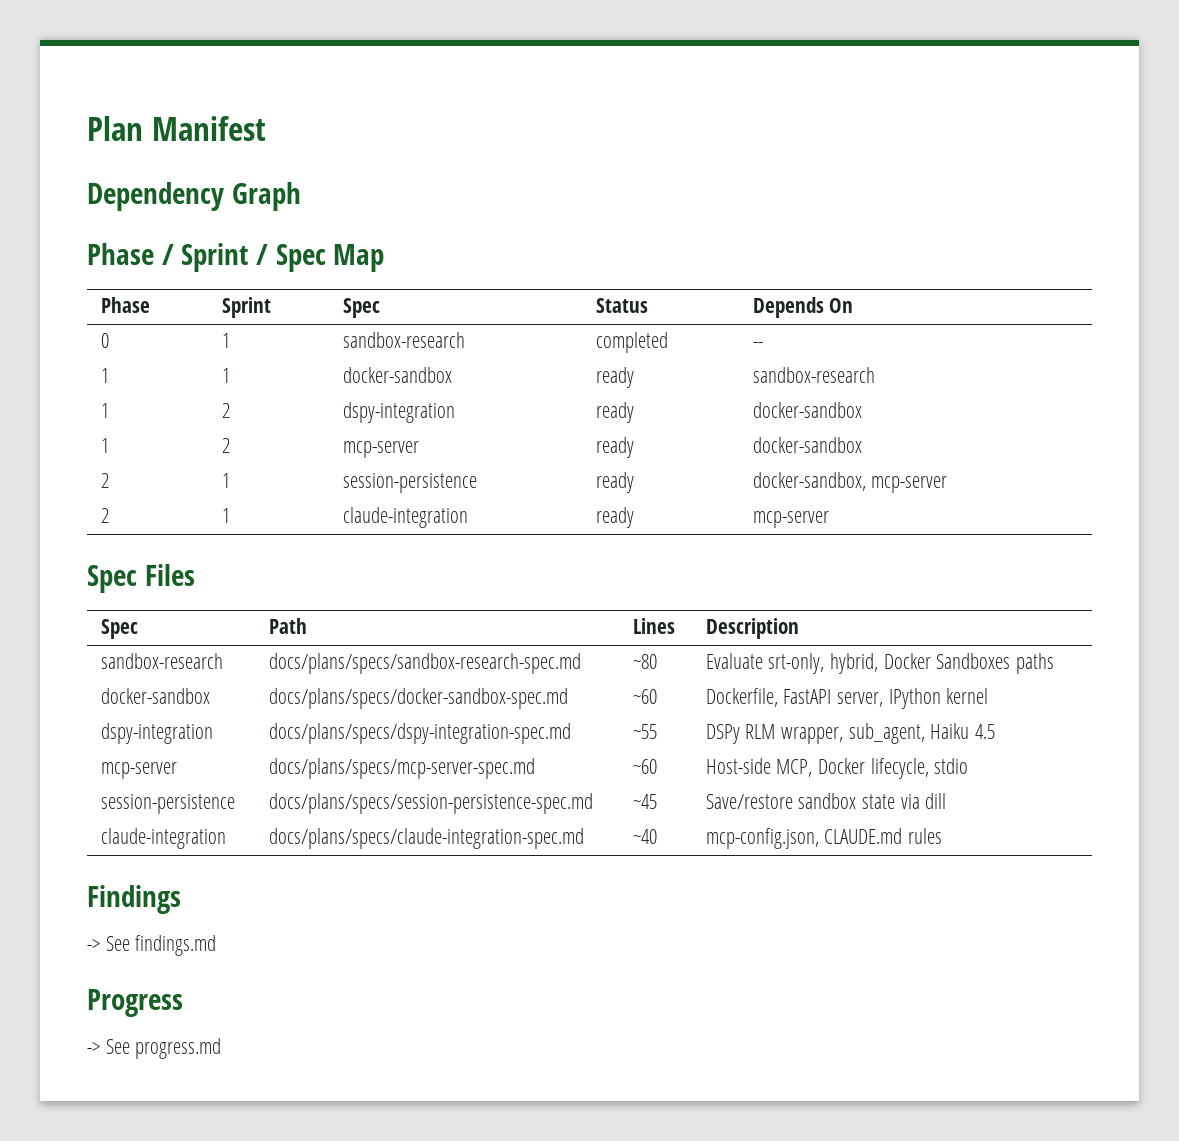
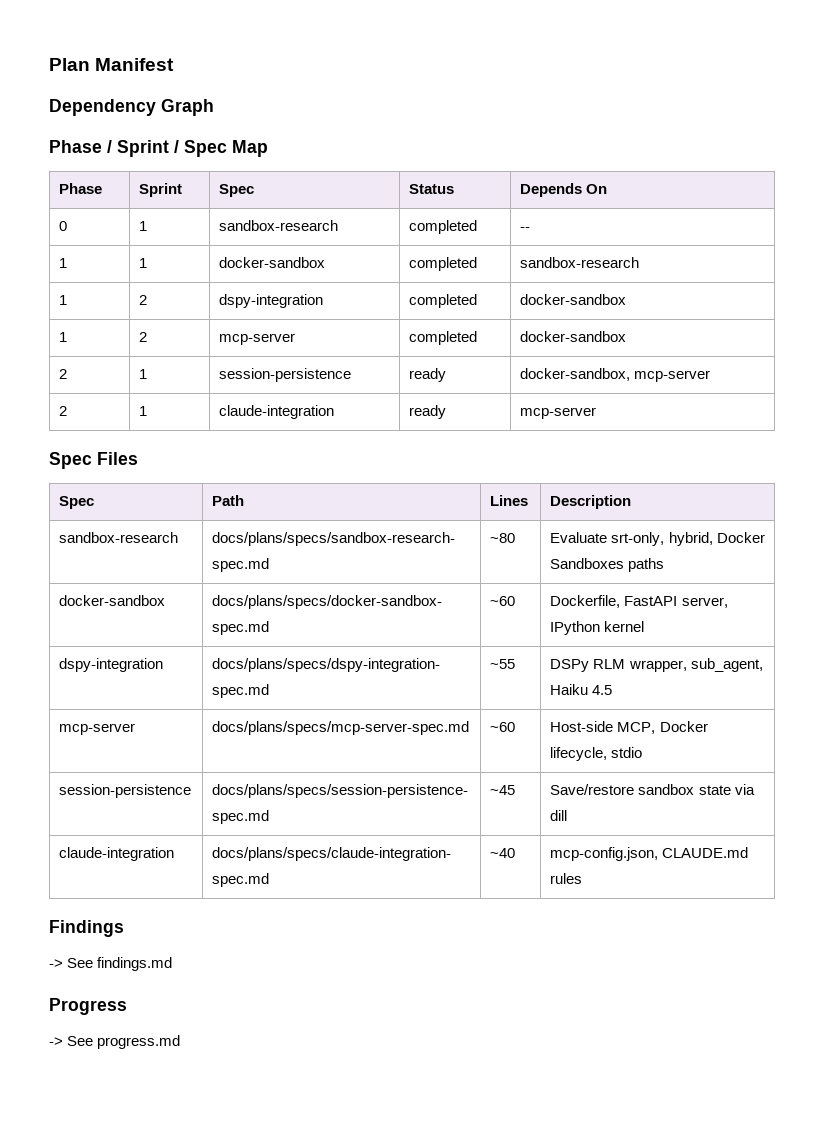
[595,367,634,388] ready -> [409,257,478,271] completed
[595,402,634,423] ready -> [409,294,478,308] completed
[595,437,634,458] ready -> [409,331,478,345] completed

